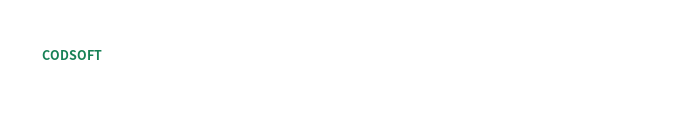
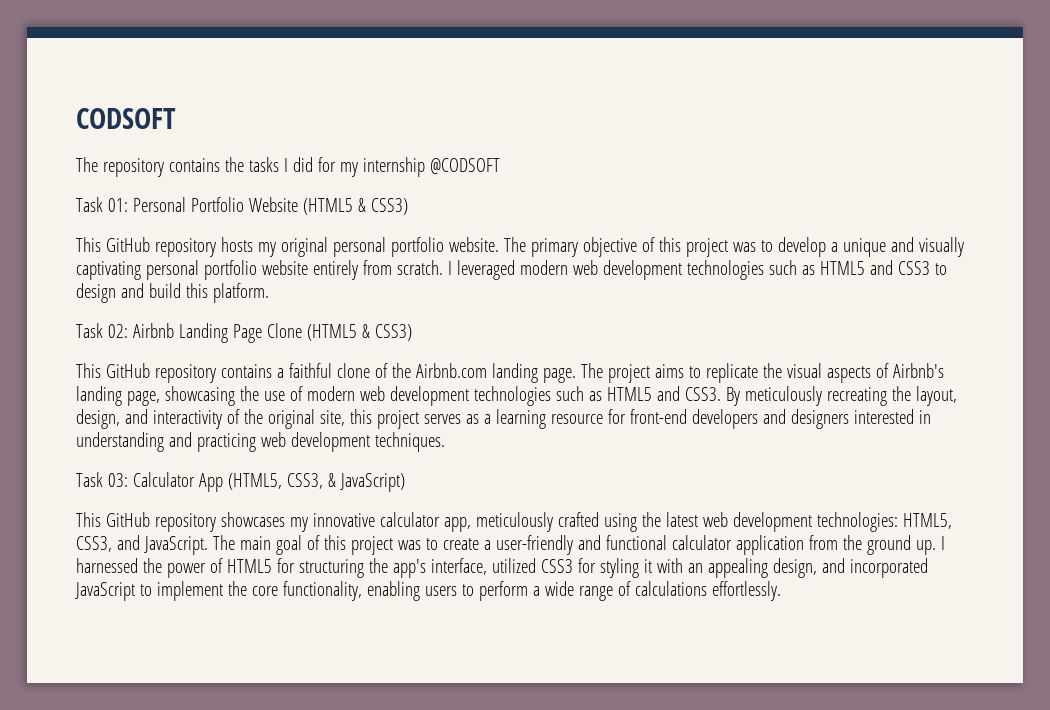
(102, 55) none -> [76,157,500,177] [76,197,408,215] [76,237,964,257] [76,260,947,280] [76,283,269,303] [76,323,412,343] [76,363,944,383] [76,386,957,406] [76,409,931,429] [76,432,445,452] [76,472,405,492] [76,512,952,532] [76,535,945,555] [76,558,928,578] [75,581,781,601] // The repository contains the tasks I did for my internship @CODSOFT // Task 01: Personal Portfolio Website (HTML5 & CSS3) // This GitHub repository hosts my original personal portfolio website. The primary objective of this project was to develop a unique and visually captivating personal portfolio website entirely from scratch. I leveraged modern web development technologies such as HTML5 and CSS3 to design and build this platform. // Task 02: Airbnb Landing Page Clone (HTML5 & CSS3) // This GitHub repository contains a faithful clone of the Airbnb.com landing page. The project aims to replicate the visual aspects of Airbnb's landing page, showcasing the use of modern web development technologies such as HTML5 and CSS3. By meticulously recreating the layout, design, and interactivity of the original site, this project serves as a learning resource for front-end developers and designers interested in understanding and practicing web development techniques. // Task 03: Calculator App (HTML5, CSS3, & JavaScript) // This GitHub repository showcases my innovative calculator app, meticulously crafted using the latest web development technologies: HTML5, CSS3, and JavaScript. The main goal of this project was to create a user-friendly and functional calculator application from the ground up. I harnessed the power of HTML5 for structuring the app's interface, utilized CSS3 for styling it with an appealing design, and incorporated JavaScript to implement the core functionality, enabling users to perform a wide range of calculations effortlessly.

